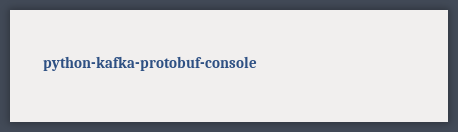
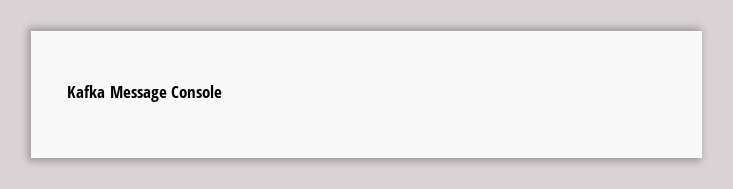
[43,56,257,71] python-kafka-protobuf-console -> [67,85,223,102] Kafka Message Console

